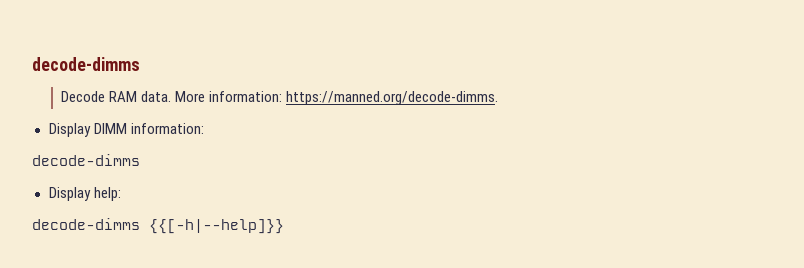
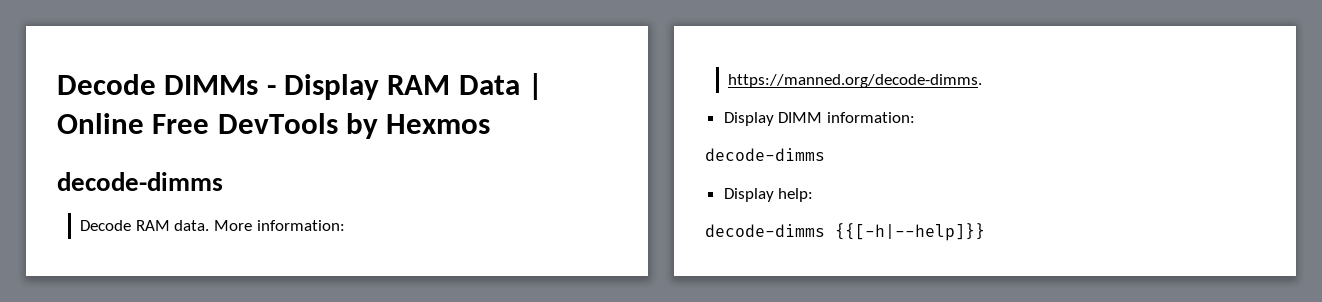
(32, 64) none -> [57,73,544,100] [57,113,491,139] Decode DIMMs - Display RAM Data | Online Free DevTools by Hexmos //

